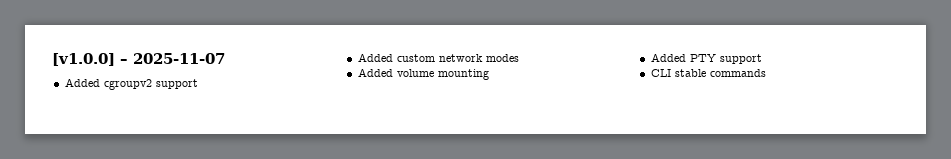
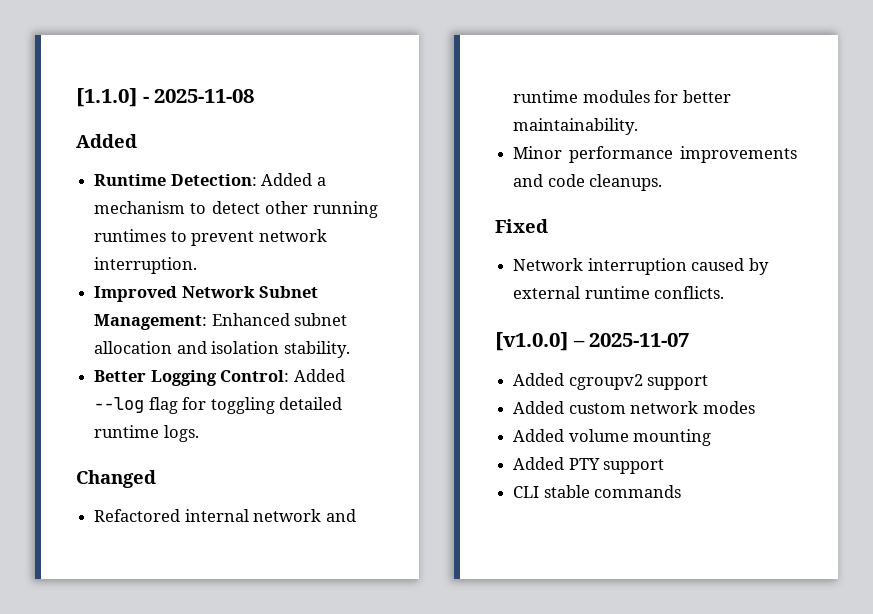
(52, 59) none -> [76,88,255,107] [76,134,137,148] [94,173,326,186] [94,201,378,218] [94,229,327,246] [94,257,198,274] [94,286,319,302] [94,313,348,330] [94,341,350,358] [94,369,345,386] [94,397,342,414] [94,425,199,442] [76,470,156,488] [94,509,356,522] [513,90,731,103] [513,118,639,135] [513,146,798,163] [513,174,663,191] [495,219,548,233] [513,258,769,275] [513,286,725,299] [1.1.0] - 2025-11-08 // Added // Runtime Detection: Added a mechanism to detect other running runtimes to prevent network interruption. // Improved Network Subnet Management: Enhanced subnet allocation and isolation stability. // Better Logging Control: Added --log flag for toggling detailed runtime logs. // Changed // Refactored internal network and runtime modules for better maintainability. // Minor performance improvements and code cleanups. // Fixed // Network interruption caused by external runtime conflicts. //

